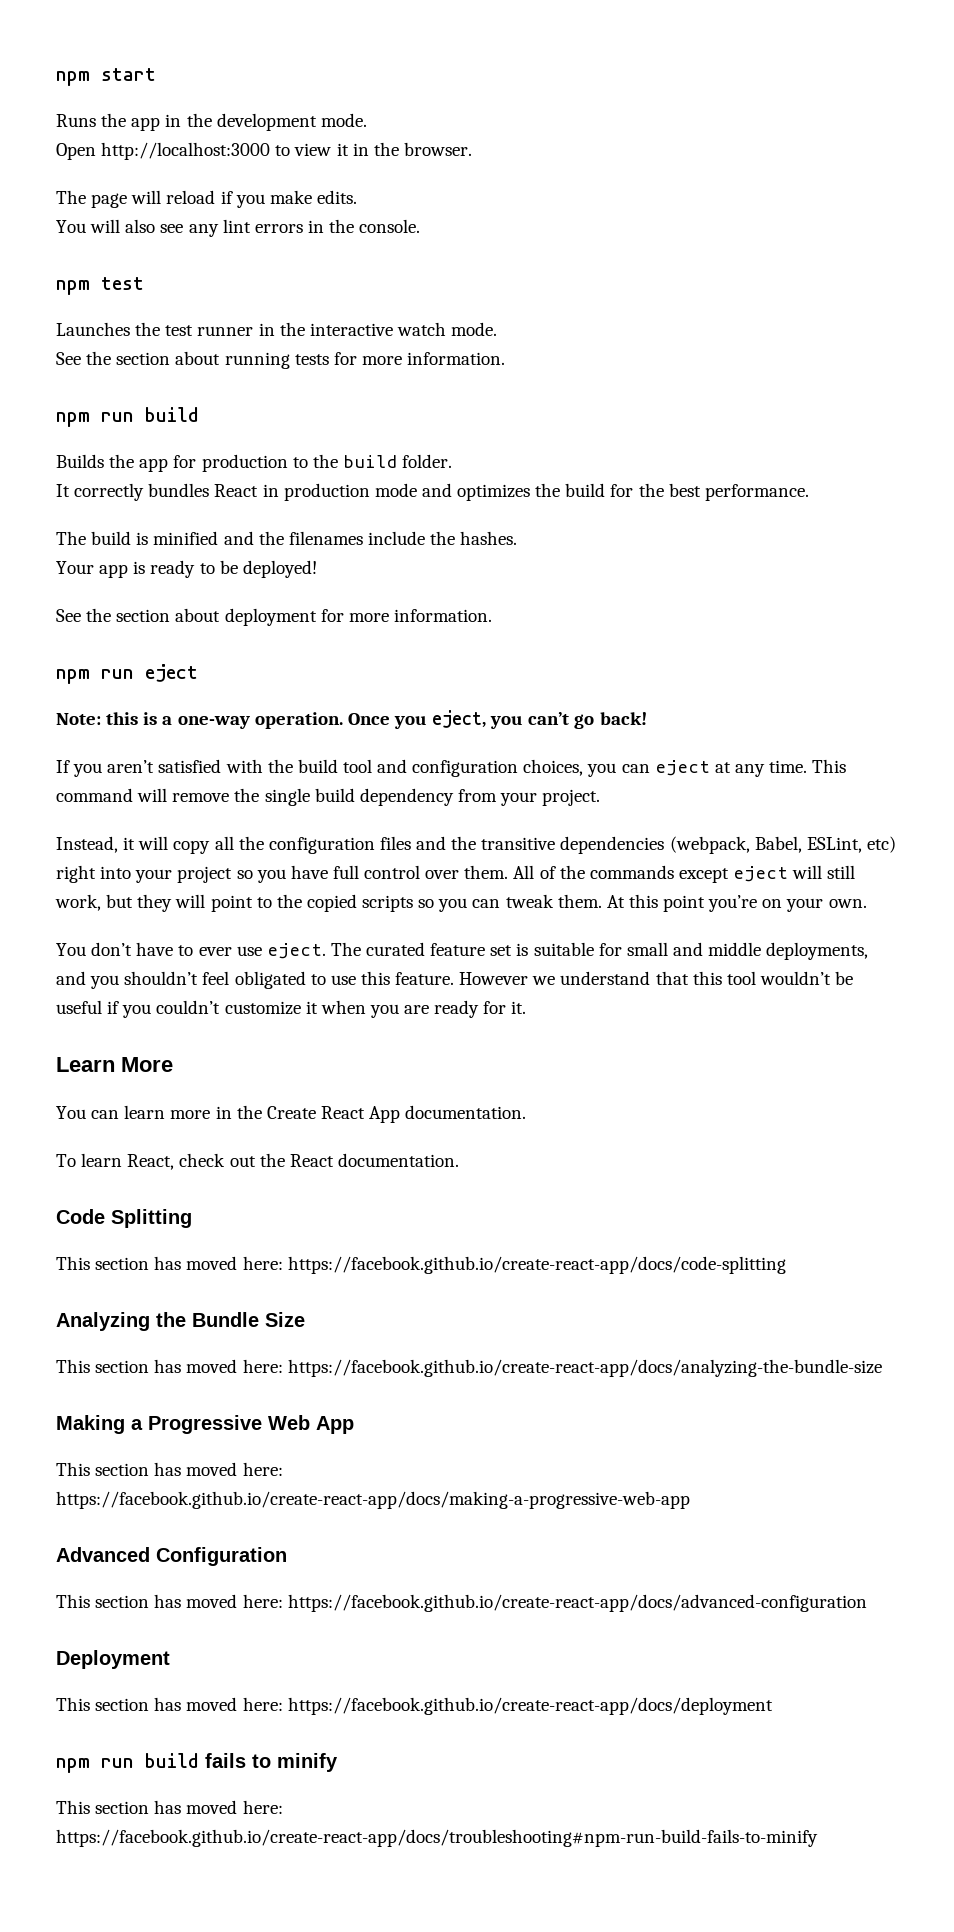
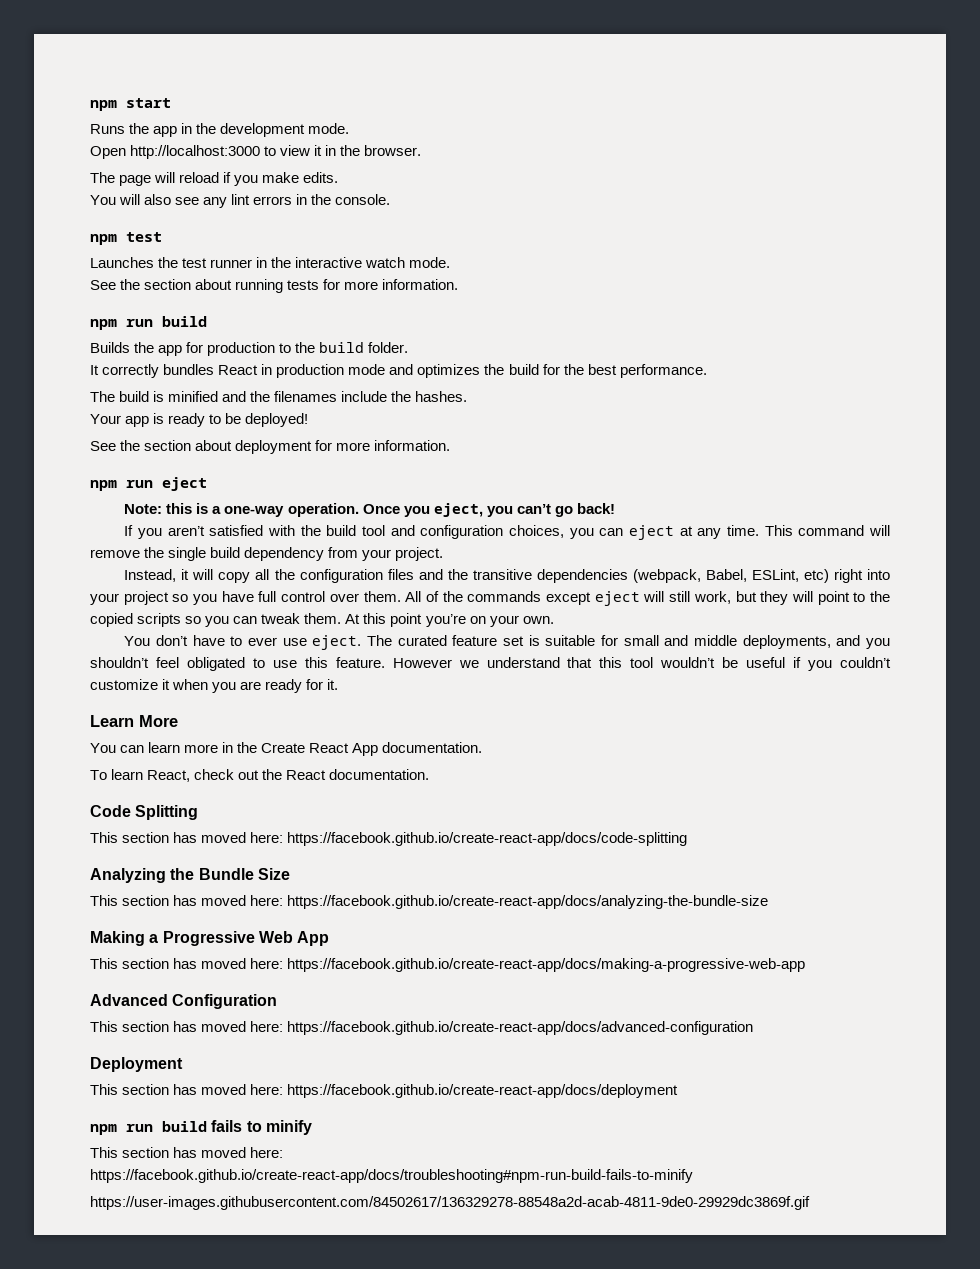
(818, 1838) none -> [90,1196,810,1210] // https://user-images.githubusercontent.com/84502617/136329278-88548a2d-acab-4811-9de0-29929dc3869f.gif

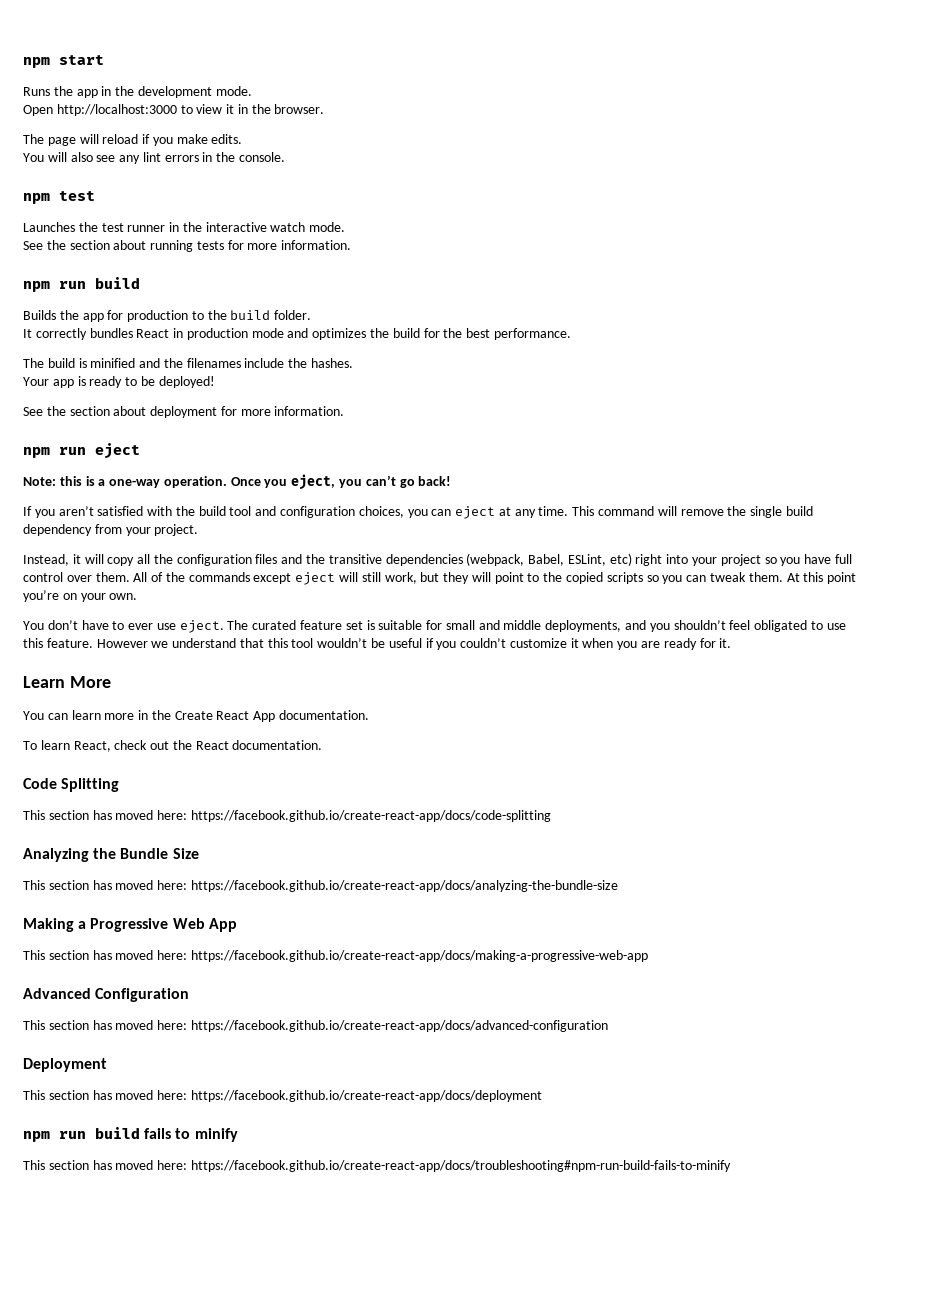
[90,1196,810,1210] // https://user-images.githubusercontent.com/84502617/136329278-88548a2d-acab-4811-9de0-29929dc3869f.gif -> (731, 1166) none

